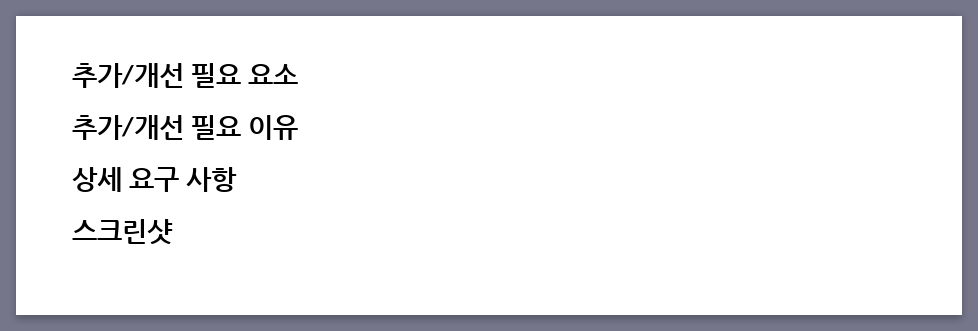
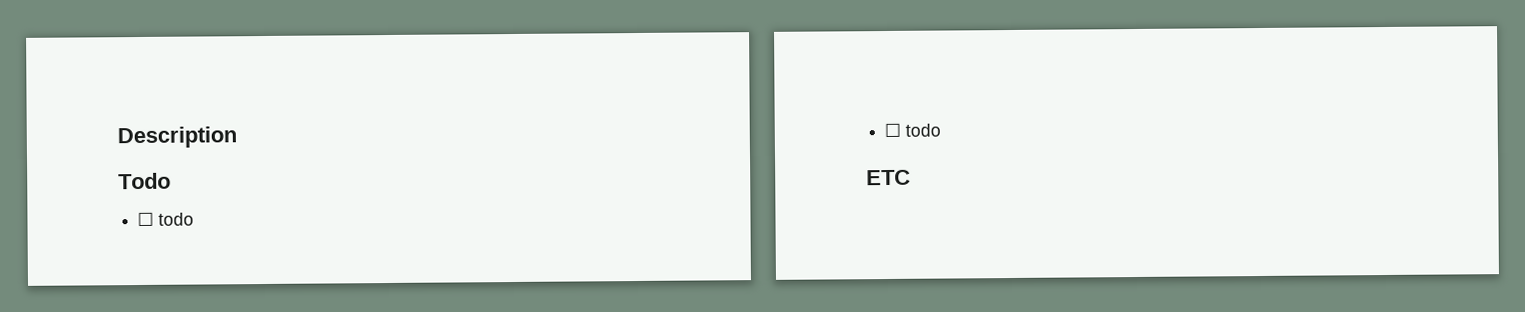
[72,63,299,88] [72,115,299,140] [72,167,238,192] [72,219,173,245] 추가/개선 필요 요소 // 추가/개선 필요 이유 // 상세 요구 사항 // 스크린샷 -> [117,126,237,149] [118,172,171,190] [137,211,195,227] [884,122,942,138] [866,169,911,186] Description // Todo // ☐ todo // ☐ todo // ETC

